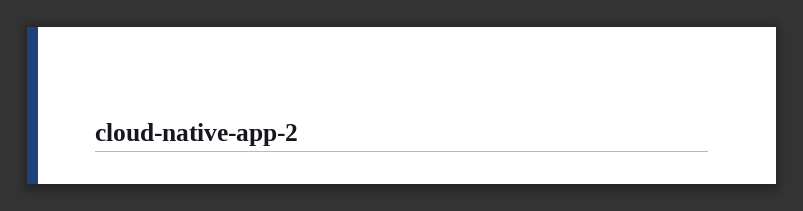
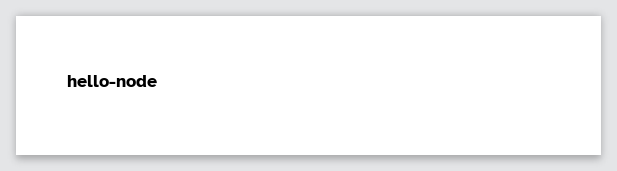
[95,123,298,146] cloud-native-app-2 -> [67,75,157,87] hello-node

